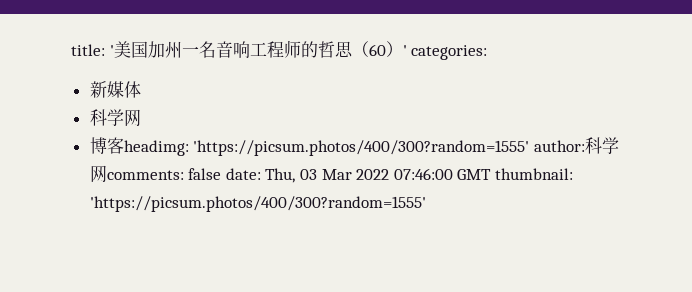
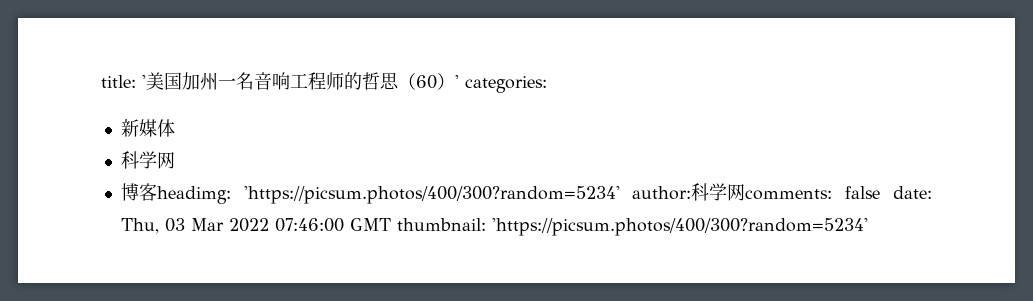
[193,140,530,156] 'https://picsum.photos/400/300?random=1555' -> [243,186,620,204] 'https://picsum.photos/400/300?random=5234'
[89,196,426,212] 'https://picsum.photos/400/300?random=1555' -> [491,218,868,236] 'https://picsum.photos/400/300?random=5234'

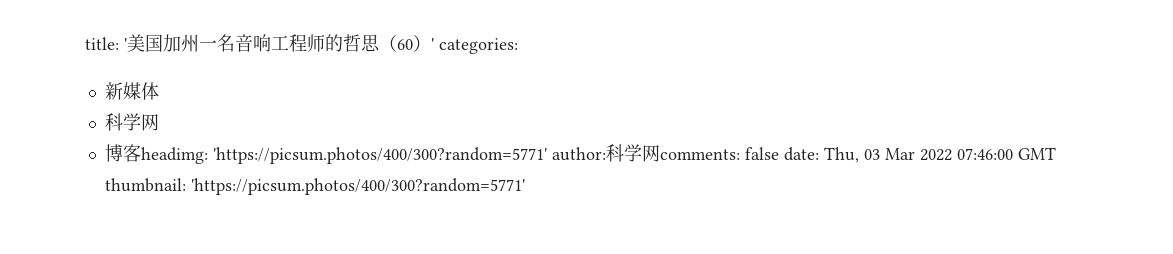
[243,186,620,204] 'https://picsum.photos/400/300?random=5234' -> [212,147,547,164] 'https://picsum.photos/400/300?random=5771'
[491,218,868,236] 'https://picsum.photos/400/300?random=5234' -> [190,178,525,195] 'https://picsum.photos/400/300?random=5771'

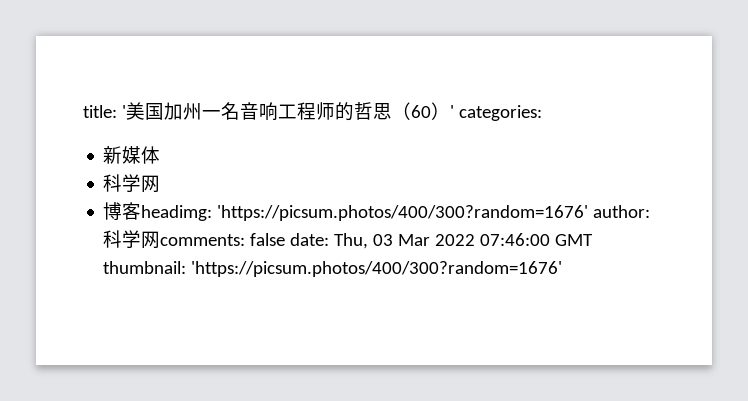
[212,147,547,164] 'https://picsum.photos/400/300?random=5771' -> [217,205,589,221] 'https://picsum.photos/400/300?random=1676'
[190,178,525,195] 'https://picsum.photos/400/300?random=5771' -> [191,261,563,277] 'https://picsum.photos/400/300?random=1676'

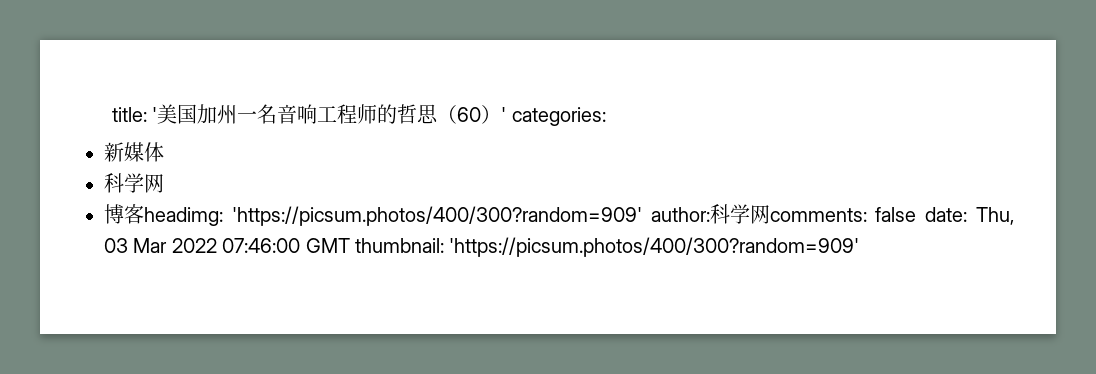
[217,205,589,221] 'https://picsum.photos/400/300?random=1676' -> [231,206,642,226] 'https://picsum.photos/400/300?random=909'
[191,261,563,277] 'https://picsum.photos/400/300?random=1676' -> [449,237,860,257] 'https://picsum.photos/400/300?random=909'

